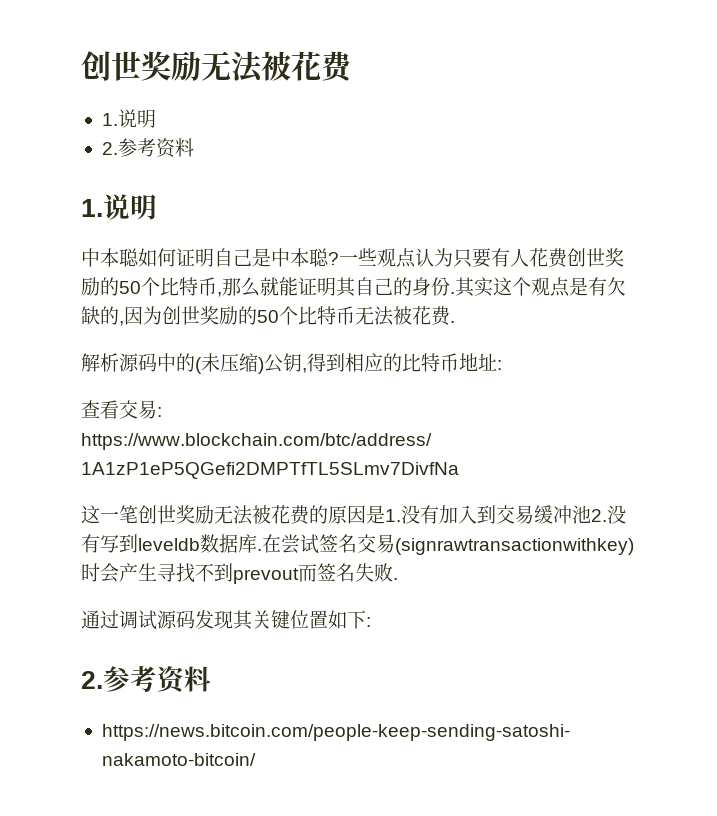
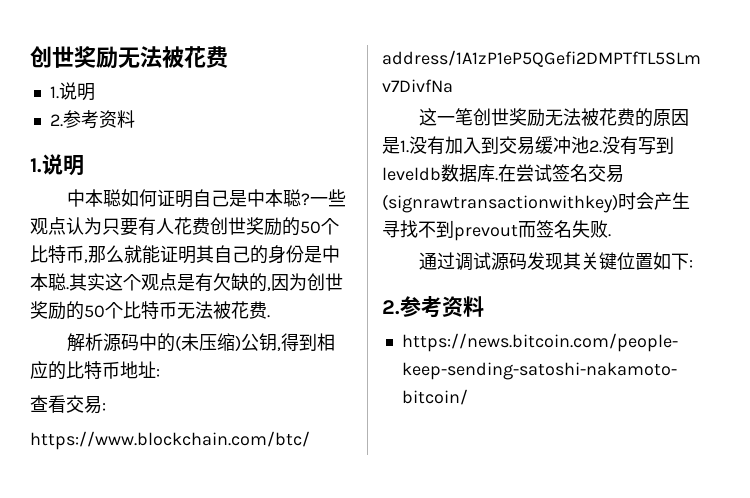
(450, 286) none -> [304,245,340,263] [30,273,66,291] 是中本聪

